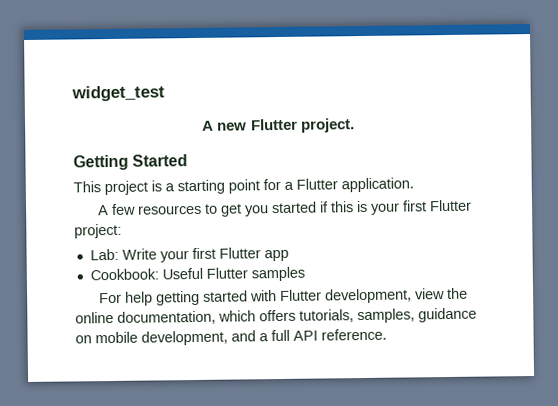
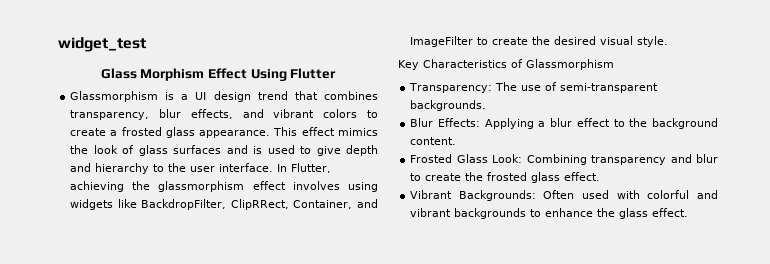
[202,118,355,133] [73,154,189,171] [73,177,414,196] [98,199,473,217] [74,223,122,239] [89,247,289,263] [89,266,305,282] [99,287,469,306] [75,307,477,325] [75,328,387,346] A new Flutter project. // Getting Started // This project is a starting point for a Flutter application. // A few resources to get you started if this is your first Flutter project: // Lab: Write your first Flutter app // Cookbook: Useful Flutter samples // For help getting started with Flutter development, view the online documentation, which offers tutorials, samples, guidance on mobile development, and a full API reference. -> [100,68,337,81] [70,91,378,102] [70,109,378,120] [70,127,378,138] [70,145,379,156] [70,163,332,174] [70,181,378,192] [70,199,378,210] [410,36,669,47] [398,59,614,70] [409,82,659,93] [410,100,487,111] [410,118,718,129] [410,137,457,145] [410,154,718,165] [410,172,601,183] [410,190,718,201] [410,208,689,219] Glass Morphism Effect Using Flutter // Glassmorphism is a UI design trend that combines transparency, blur effects, and vibrant colors to create a frosted glass appearance. This effect mimics the look of glass surfaces and is used to give depth and hierarchy to the user interface. In Flutter, achieving the glassmorphism effect involves using widgets like BackdropFilter, ClipRRect, Container, and ImageFilter to create the desired visual style. // Key Characteristics of Glassmorphism // Transparency: The use of semi-transparent backgrounds. // Blur Effects: Applying a blur effect to the background content. // Frosted Glass Look: Combining transparency and blur to create the frosted glass effect. // Vibrant Backgrounds: Often used with colorful and vibrant backgrounds to enhance the glass effect.

